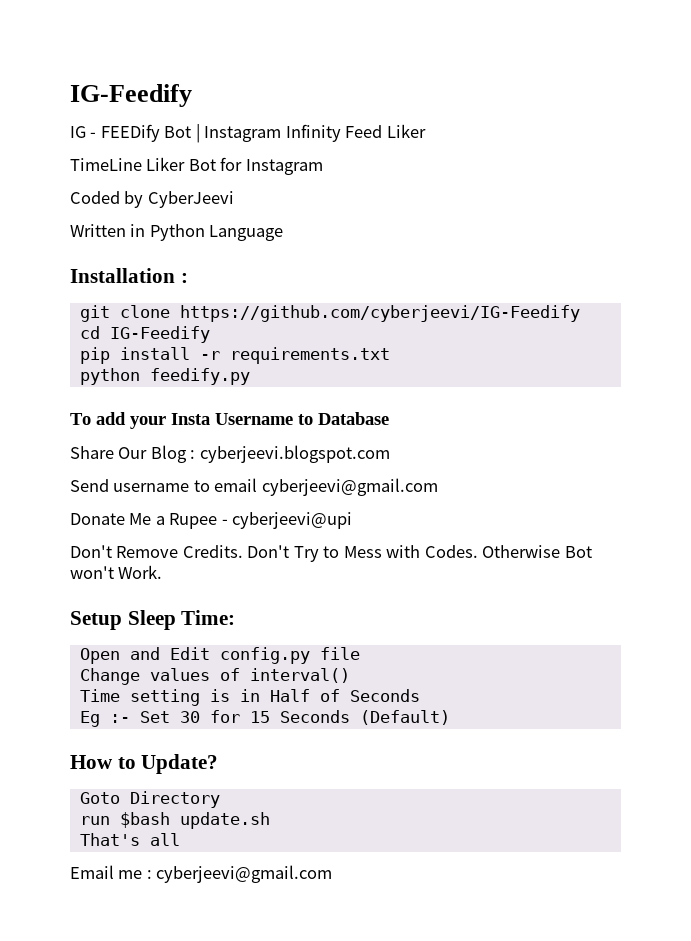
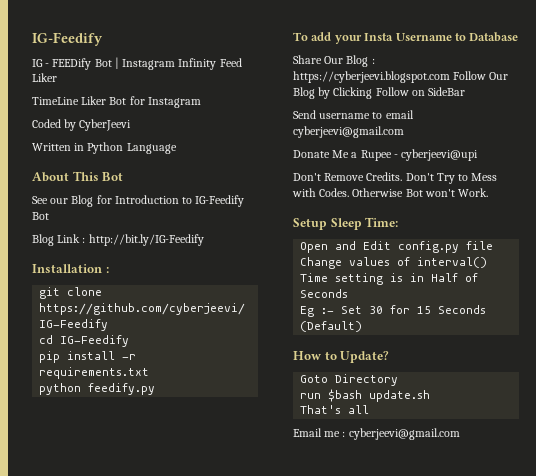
(284, 233) none -> [32,171,124,182] [32,195,245,207] [32,212,49,220] [32,234,204,246] // About This Bot // See our Blog for Introduction to IG-Feedify Bot // Blog Link : http://bit.ly/IG-Feedify
[199,445,390,463] cyberjeevi.blogspot.com -> [293,71,509,83] [293,87,466,99] https://cyberjeevi.blogspot.com Follow Our Blog by Clicking Follow on SideBar

